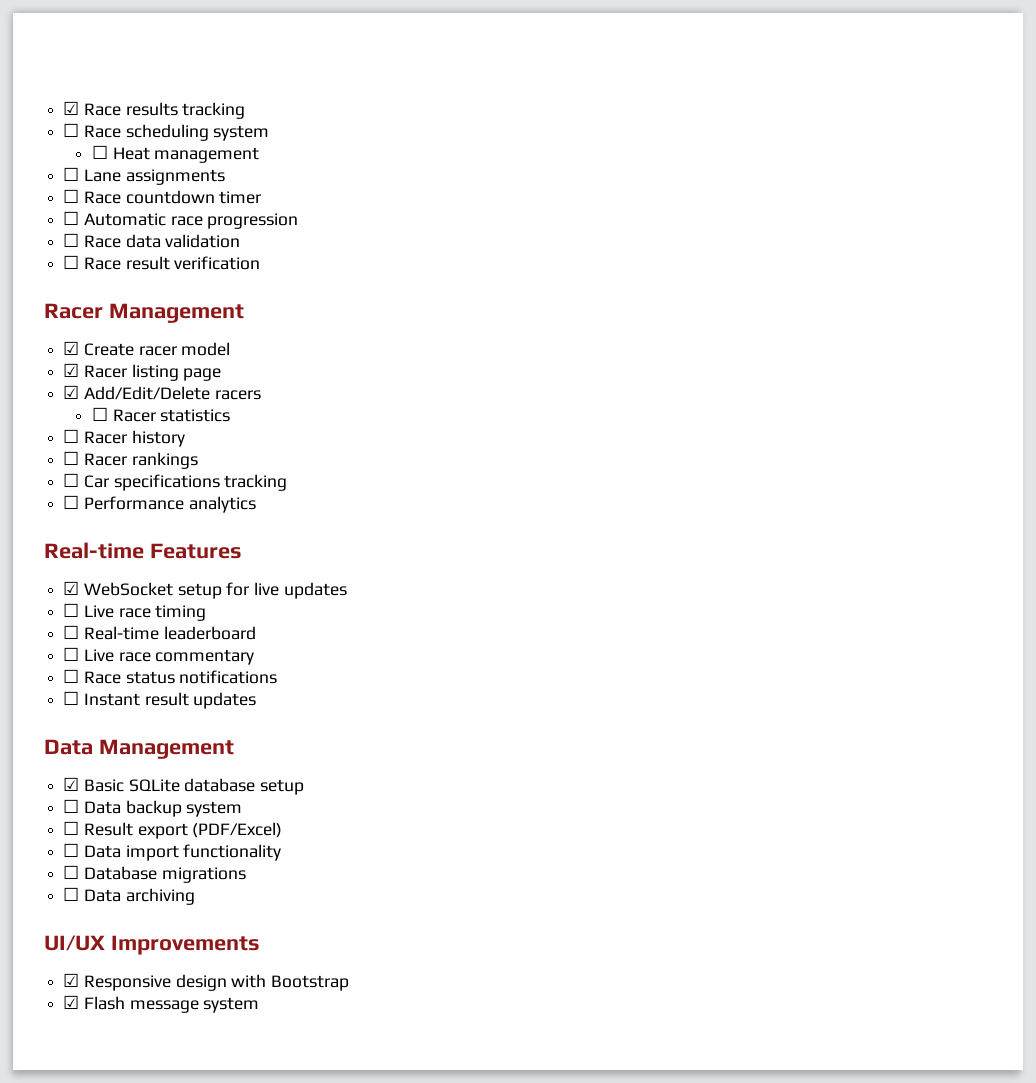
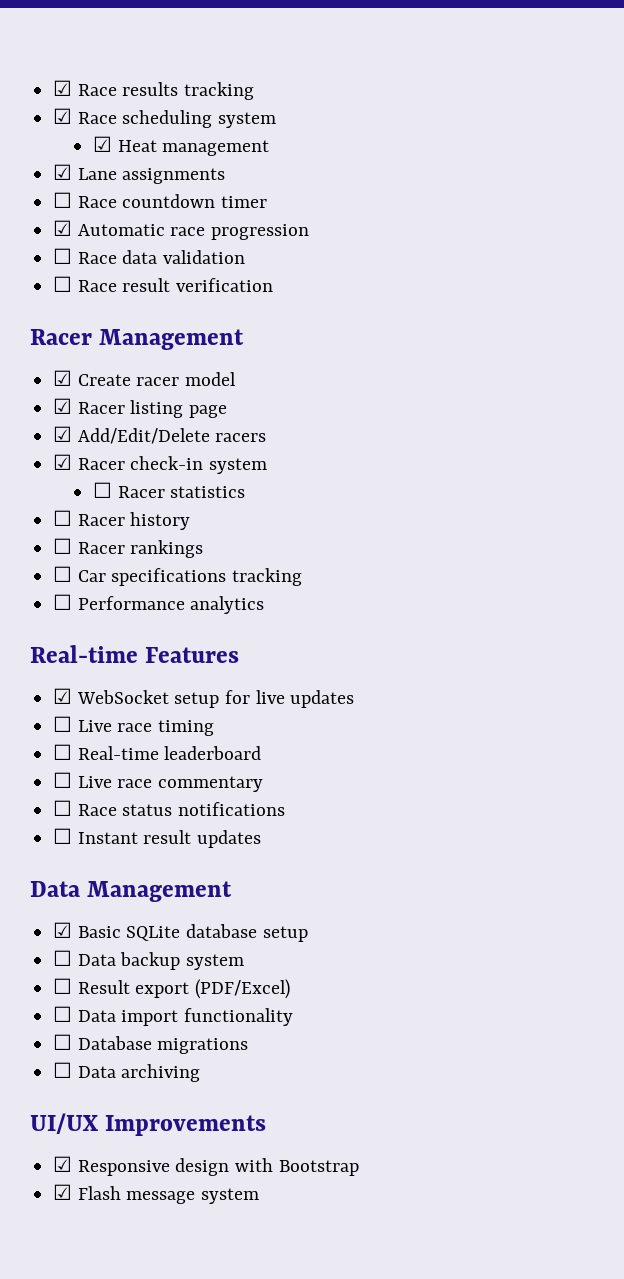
[63,123,80,137] ☐ -> [53,108,73,124] ☑
[91,145,108,159] ☐ -> [92,136,112,152] ☑
[63,167,80,181] ☐ -> [53,164,73,180] ☑
[63,211,80,225] ☐ -> [53,220,73,236] ☑
(261, 395) none -> [53,454,268,474] // ☑ Racer check-in system

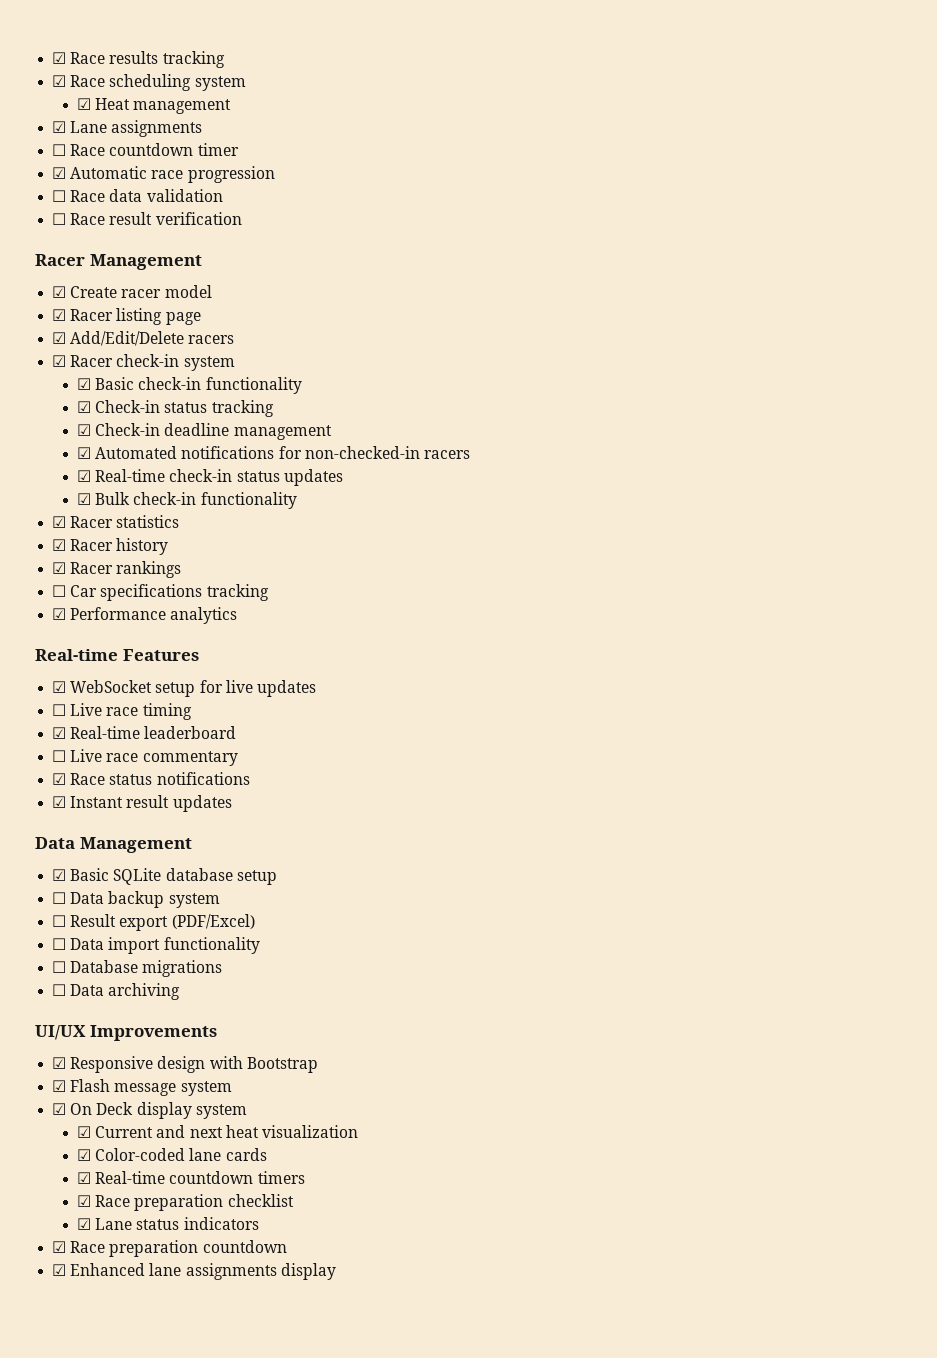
[92,482,112,498] ☐ -> [76,377,302,394] [76,400,274,417] [76,423,332,440] [76,446,470,459] [76,469,343,486] [76,492,297,509] [52,516,67,528] ☑ Basic check-in functionality // ☑ Check-in status tracking // ☑ Check-in deadline management // ☑ Automated notifications for non-checked-in racers // ☑ Real-time check-in status updates // ☑ Bulk check-in functionality // ☑
[53,510,73,526] ☐ -> [52,539,67,551] ☑
[53,538,73,554] ☐ -> [52,562,67,574] ☑
[53,594,73,610] ☐ -> [52,608,67,620] ☑
[53,744,73,760] ☐ -> [52,727,67,739] ☑
[53,800,73,816] ☐ -> [52,773,67,785] ☑
[53,828,73,844] ☐ -> [52,796,67,808] ☑
(260, 1196) none -> [52,1102,247,1119] [76,1125,358,1138] [76,1148,267,1161] [76,1171,305,1184] [76,1194,294,1211] [76,1217,259,1230] [52,1240,287,1257] [52,1263,336,1280] // ☑ On Deck display system // ☑ Current and next heat visualization // ☑ Color-coded lane cards // ☑ Real-time countdown timers // ☑ Race preparation checklist // ☑ Lane status indicators // ☑ Race preparation countdown // ☑ Enhanced lane assignments display

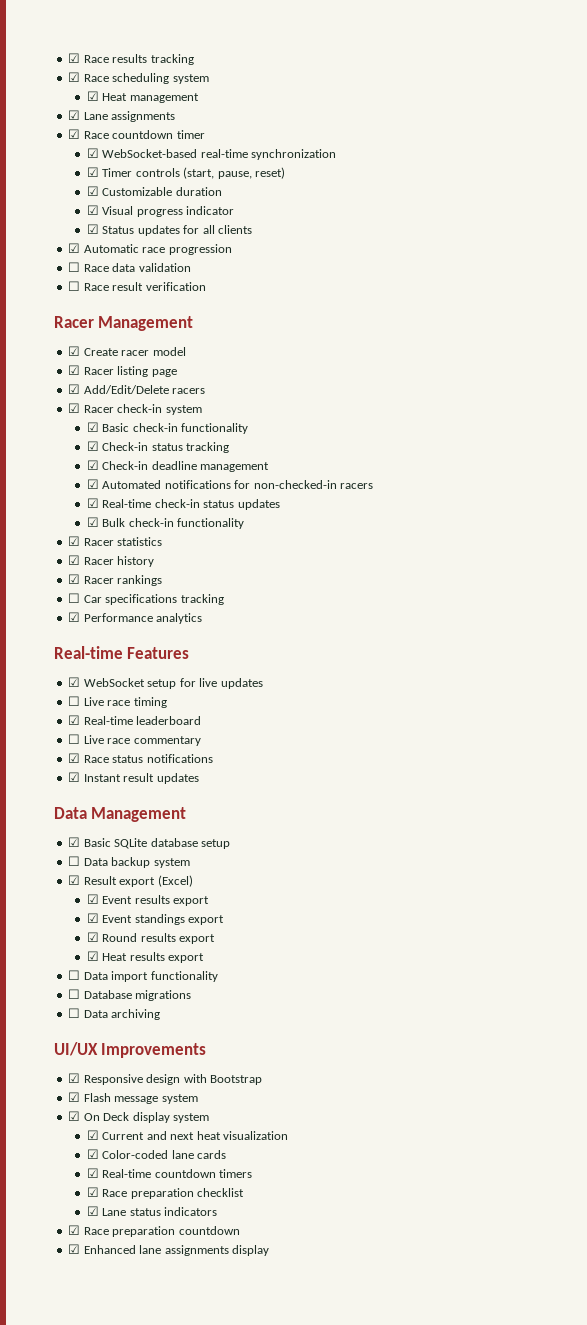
[52,144,67,156] ☐ -> [68,129,81,139] ☑
(239, 149) none -> [86,148,337,160] [86,167,286,179] [86,186,222,196] [86,205,235,217] [86,224,253,236] // ☑ WebSocket-based real-time synchronization // ☑ Timer controls (start, pause, reset) // ☑ Customizable duration // ☑ Visual progress indicator // ☑ Status updates for all clients
[52,915,67,927] ☐ -> [68,875,81,885] ☑
[171,914,255,929] (PDF/Excel) -> [157,875,193,887] [86,894,210,906] [86,913,225,925] [86,932,216,944] [86,951,205,963] (Excel) // ☑ Event results export // ☑ Event standings export // ☑ Round results export // ☑ Heat results export

